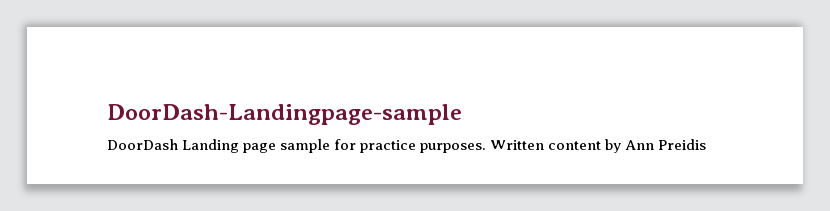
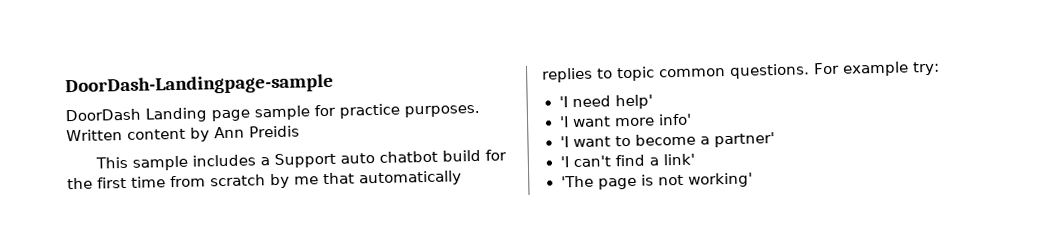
(706, 144) none -> [94,149,507,171] [67,170,462,190] [542,61,940,83] [558,94,653,110] [558,113,692,128] [559,132,775,148] [559,153,695,168] [560,172,753,190] // This sample includes a Support auto chatbot build for the first time from scratch by me that automatically replies to topic common questions. For example try: // 'I need help' // 'I want more info' // 'I want to become a partner' // 'I can't find a link' // 'The page is not working'

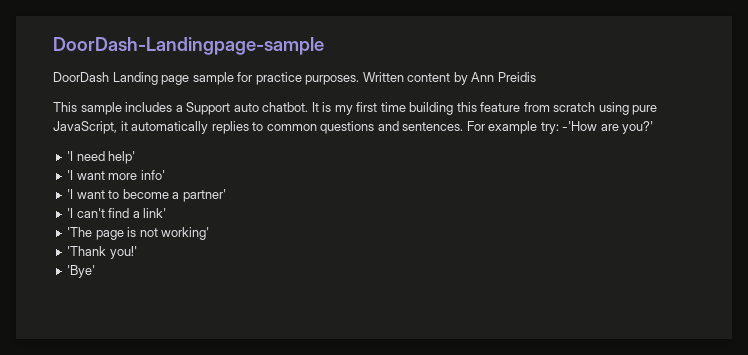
[378,149,507,163] [67,170,462,190] [542,63,810,83] chatbot build for the first time from scratch by me that automatically replies to topic common questions. -> [262,102,658,115] [53,121,464,134] chatbot. It is my first time building this feature from scratch using pure JavaScript, it automatically replies to common questions and sentences.
(940, 68) none -> [562,121,654,134] -'How are you?'
(753, 180) none -> [67,246,137,259] [67,265,96,278] // 'Thank you!' // 'Bye'

